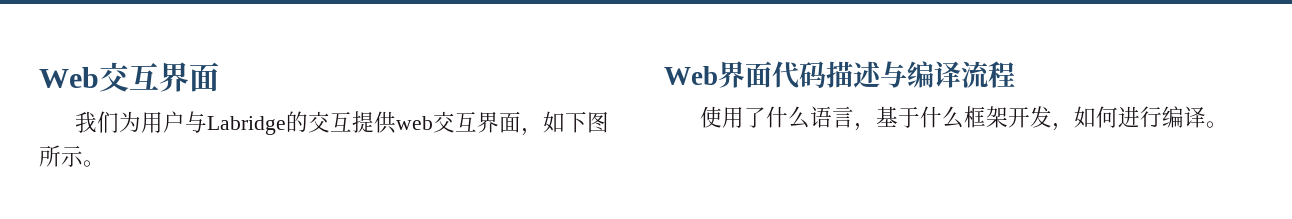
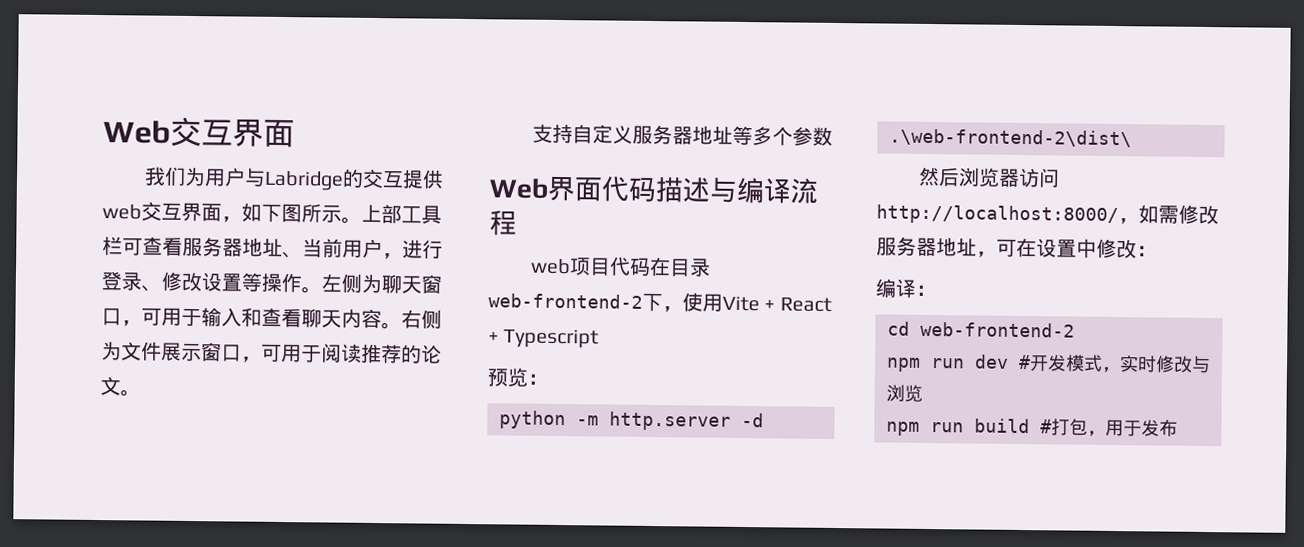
(105, 163) none -> [361,204,442,224] [102,236,443,260] [101,271,442,294] [101,307,442,330] [101,341,442,364] [100,376,141,397] [531,123,833,146] 上部工具栏可查看服务器地址、当前用户，进行登录、修改设置等操作。左侧为聊天窗口，可用于输入和查看聊天内容。右侧为文件展示窗口，可用于阅读推荐的论文。 // 支持自定义服务器地址等多个参数
[699,106,1228,131] 使用了什么语言，基于什么框架开发，如何进行编译。 -> [529,256,711,277] [488,292,832,313] [488,328,600,349] [487,367,548,387] [499,410,764,431] [889,128,1132,148] [917,166,1060,188] [876,204,1219,226] [876,236,1157,259] [875,278,936,298] [887,321,1075,338] [886,354,1211,374] [886,384,923,402] [886,418,1178,437] web项目代码在目录web-frontend-2下，使用Vite + React + Typescript // 预览： // python -m http.server -d .\web-frontend-2\dist\ // 然后浏览器访问http://localhost:8000/，如需修改服务器地址，可在设置中修改： // 编译： // cd web-frontend-2 // npm run dev #开发模式，实时修改与浏览 // npm run build #打包，用于发布

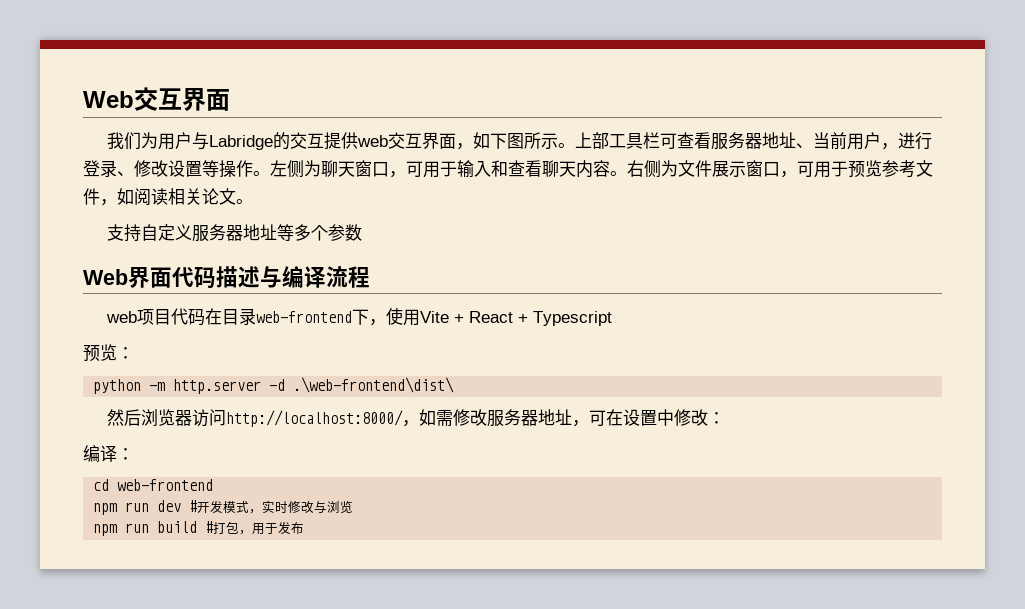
[321,343,422,364] 阅读推荐的 -> [848,160,933,178] [83,188,202,206] 预览参考文件，如阅读相关
[488,293,643,309] web-frontend-2 -> [256,311,353,323] web-frontend
[889,128,1132,148] .\web-frontend-2\dist\ -> [293,377,455,393] .\web-frontend\dist\
[920,321,1075,338] web-frontend-2 -> [117,479,214,491] web-frontend

